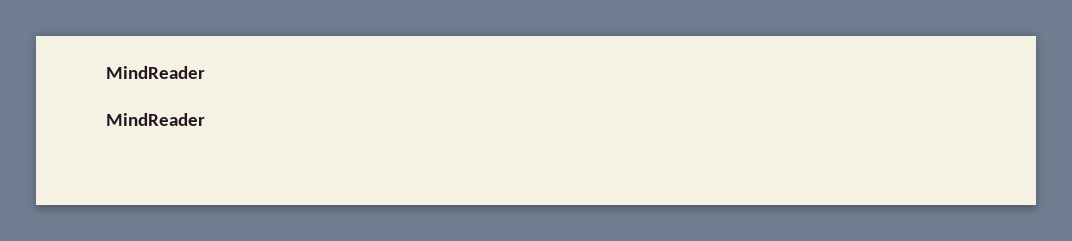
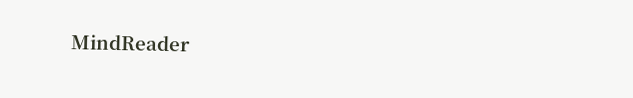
[106,66,205,79] [106,113,205,126] MindReader // MindReader -> [70,34,191,52] MindReader

